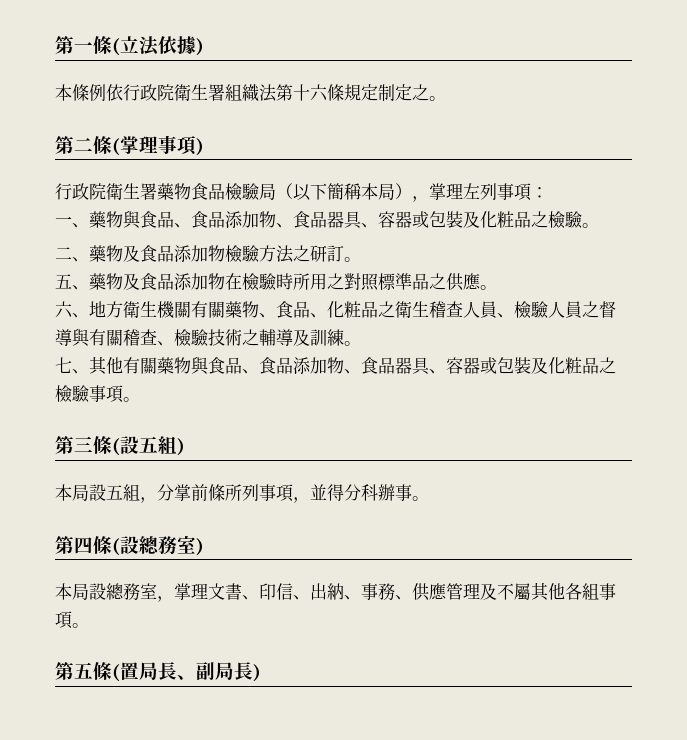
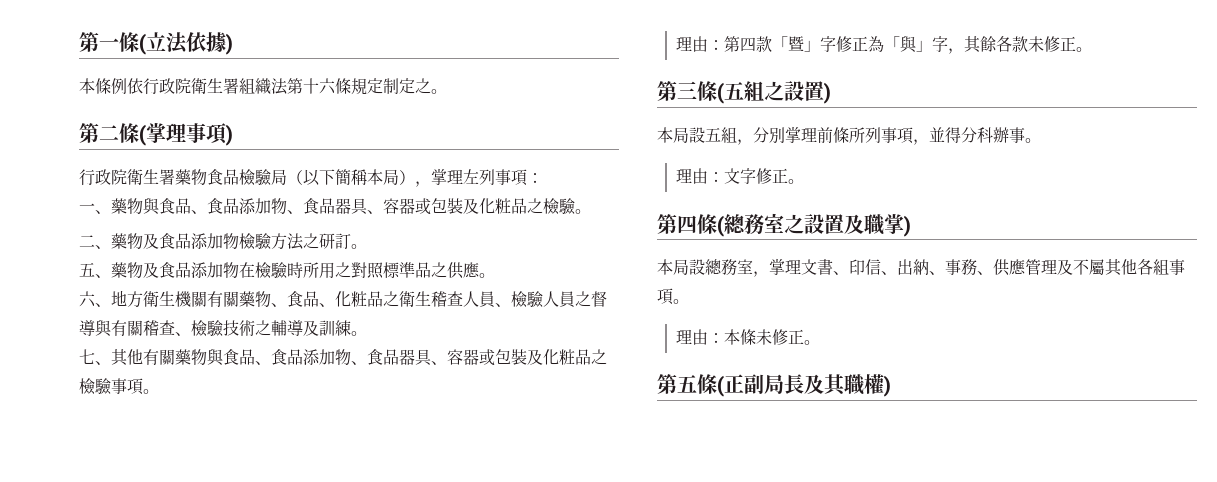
(140, 399) none -> [675,36,1092,54] // 理由：第四款「暨」字修正為「與」字，其餘各款未修正。
[120,436,177,454] 設五組 -> [724,81,824,101] 五組之設置
[174,484,191,501] 掌 -> [769,126,817,143] 別掌理
(429, 498) none -> [675,168,804,184] // 理由：文字修正。
[120,535,196,554] 設總務室 -> [724,213,904,235] 總務室之設置及職掌
(89, 625) none -> [675,329,820,345] // 理由：本條未修正。
[120,662,253,680] 置局長、副局長 -> [724,374,884,396] 正副局長及其職權

